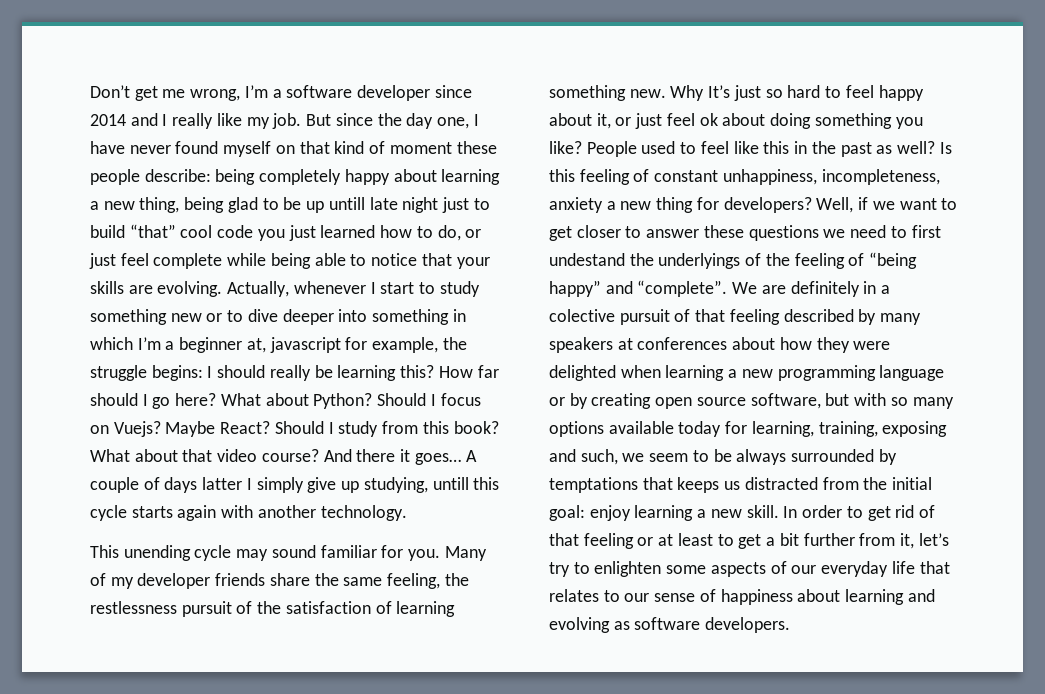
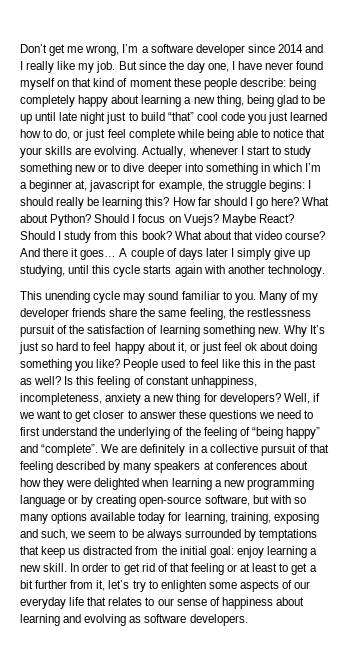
[328,197,365,210] untill -> [35,112,57,121] until
[202,477,243,490] latter -> [205,248,228,257] later
[432,477,469,490] untill -> [68,265,90,274] until
[381,545,404,558] for -> [222,291,232,300] to
[549,253,741,269] undestand the underlyings -> [42,427,171,439] understand the underlying
[549,309,615,322] colective -> [209,444,258,453] collective
[655,397,746,409] open source -> [139,496,202,507] open-source
[677,477,720,493] keeps -> [41,546,66,558] keep

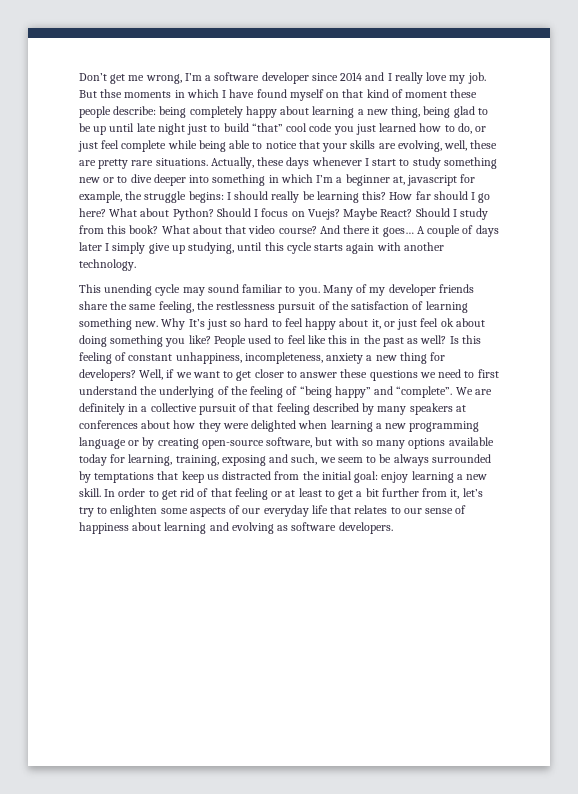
[57,61,76,70] like -> [426,72,448,81] love
[138,61,229,73] since the day one, -> [100,89,219,98] thse moments in which
[265,62,294,70] never -> (255, 93) none
[94,146,187,158] evolving. Actually, -> [397,140,498,152] [79,157,310,169] evolving, well, these are pretty rare situations. Actually, these days

